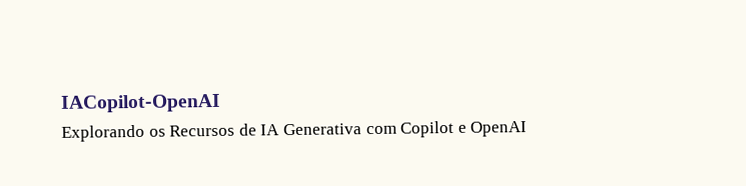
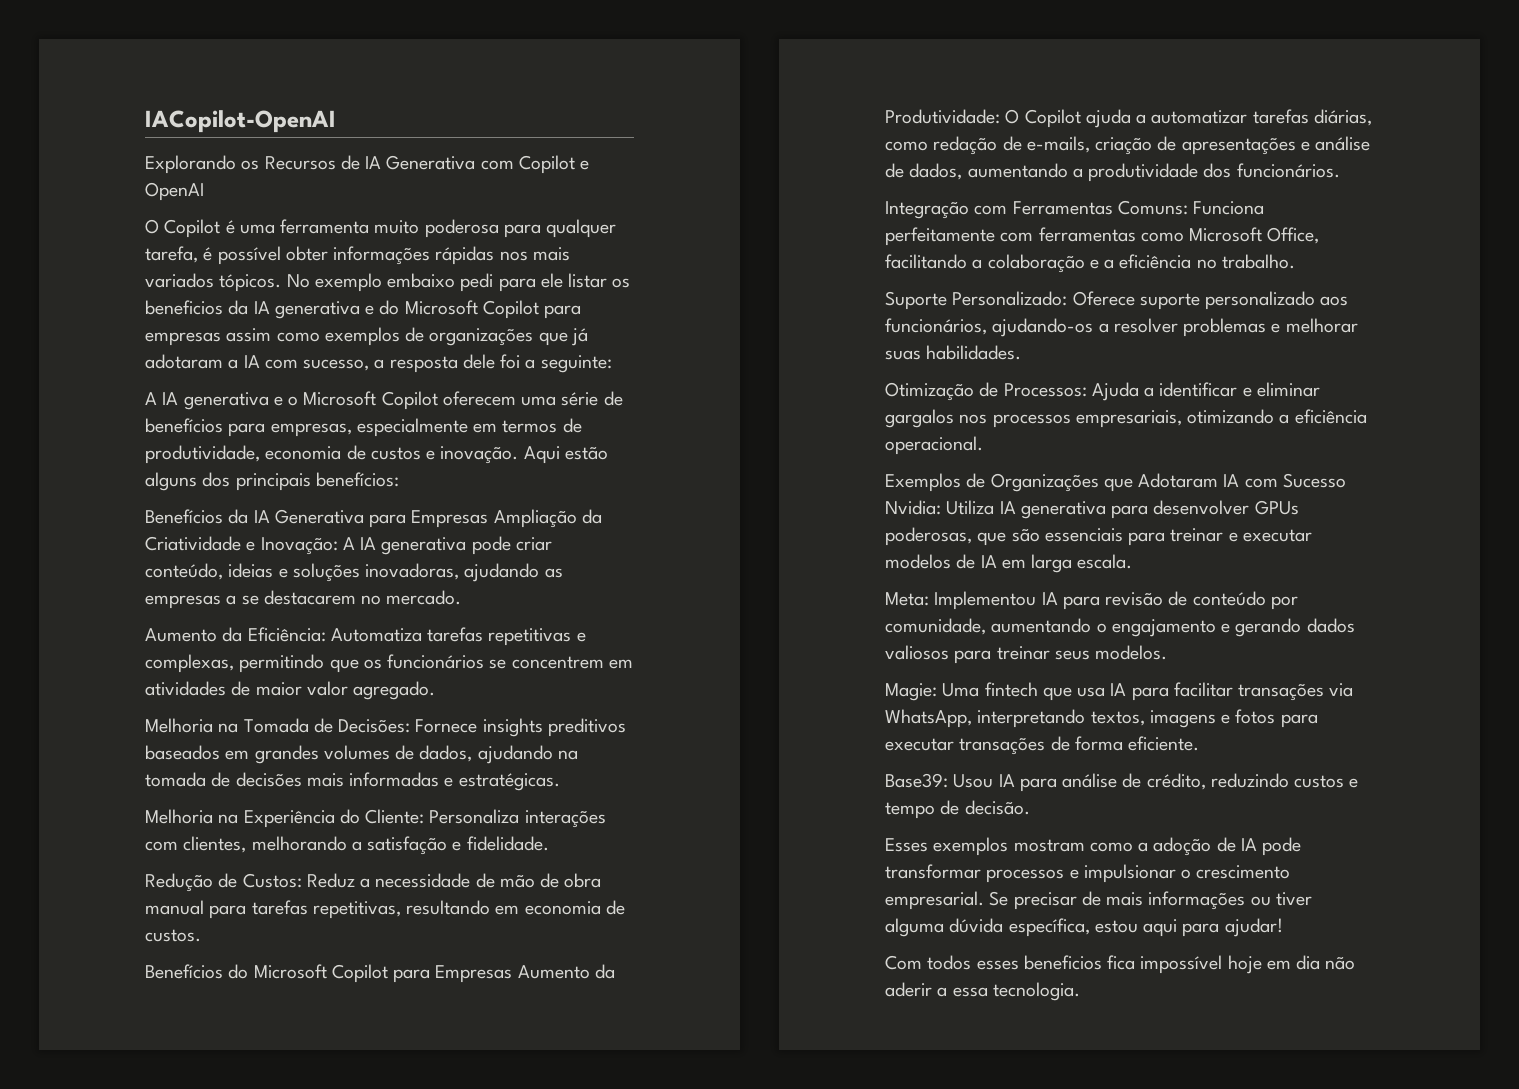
(528, 129) none -> [145,219,617,238] [145,246,570,265] [145,273,631,292] [145,300,582,319] [145,327,588,346] [145,354,612,373] [145,391,623,410] [145,418,582,437] [145,445,608,464] [145,472,399,491] [145,509,602,528] [145,536,552,555] [145,563,563,582] [145,590,462,609] [145,627,586,646] [145,654,633,673] [145,681,436,700] [145,718,626,737] [145,745,578,764] [145,772,560,791] [145,809,606,828] [145,836,549,855] [145,873,602,892] [145,900,625,919] [145,929,201,942] [145,964,615,983] [885,109,1372,128] [885,136,1371,155] [885,163,1340,182] [885,200,1265,219] [885,227,1320,246] [885,254,1295,273] [885,291,1349,310] [885,318,1358,337] [885,345,1022,360] [885,382,1320,401] [885,409,1367,428] [885,436,983,455] [885,473,1346,492] [885,500,1299,519] [885,527,1312,546] [885,554,1133,573] [885,591,1298,610] [885,618,1355,637] [885,645,1168,664] [885,682,1354,701] [885,709,1318,728] [885,736,1200,755] [885,773,1359,792] [885,800,1030,819] [885,837,1302,856] [885,864,1291,883] [885,891,1312,910] [885,918,1283,937] [885,955,1356,974] [885,982,1080,1001] // O Copilot é uma ferramenta muito poderosa para qualquer tarefa, é possível obter informações rápidas nos mais variados tópicos. No exemplo embaixo pedi para ele listar os beneficios da IA generativa e do Microsoft Copilot para empresas assim como exemplos de organizações que já adotaram a IA com sucesso, a resposta dele foi a seguinte: // A IA generativa e o Microsoft Copilot oferecem uma série de benefícios para empresas, especialmente em termos de produtividade, economia de custos e inovação. Aqui estão alguns dos principais benefícios: // Benefícios da IA Generativa para Empresas Ampliação da Criatividade e Inovação: A IA generativa pode criar conteúdo, ideias e soluções inovadoras, ajudando as empresas a se destacarem no mercado. // Aumento da Eficiência: Automatiza tarefas repetitivas e complexas, permitindo que os funcionários se concentrem em atividades de maior valor agregado. // Melhoria na Tomada de Decisões: Fornece insights preditivos baseados em grandes volumes de dados, ajudando na tomada de decisões mais informadas e estratégicas. // Melhoria na Experiência do Cliente: Personaliza interações com clientes, melhorando a satisfação e fidelidade. // Redução de Custos: Reduz a necessidade de mão de obra manual para tarefas repetitivas, resultando em economia de custos. // Benefícios do Microsoft Copilot para Empresas Aumento da Produtividade: O Copilot ajuda a automatizar tarefas diárias, como redação de e-mails, criação de apresentações e análise de dados, aumentando a produtividade dos funcionários. // Integração com Ferramentas Comuns: Funciona perfeitamente com ferramentas como Microsoft Office, facilitando a colaboração e a eficiência no trabalho. // Suporte Personalizado: Oferece suporte personalizado aos funcionários, ajudando-os a resolver problemas e melhorar suas habilidades. // Otimização de Processos: Ajuda a identificar e eliminar gargalos nos processos empresariais, otimizando a eficiência operacional. // Exemplos de Organizações que Adotaram IA com Sucesso Nvidia: Utiliza IA generativa para desenvolver GPUs poderosas, que são essenciais para treinar e executar modelos de IA em larga escala. // Meta: Implementou IA para revisão de conteúdo por comunidade, aumentando o engajamento e gerando dados valiosos para treinar seus modelos. // Magie: Uma fintech que usa IA para facilitar transações via WhatsApp, interpretando textos, imagens e fotos para executar transações de forma eficiente. // Base39: Usou IA para análise de crédito, reduzindo custos e tempo de decisão. // Esses exemplos mostram como a adoção de IA pode transformar processos e impulsionar o crescimento empresarial. Se precisar de mais informações ou tiver alguma dúvida específica, estou aqui para ajudar! // Com todos esses beneficios fica impossível hoje em dia não aderir a essa tecnologia.

